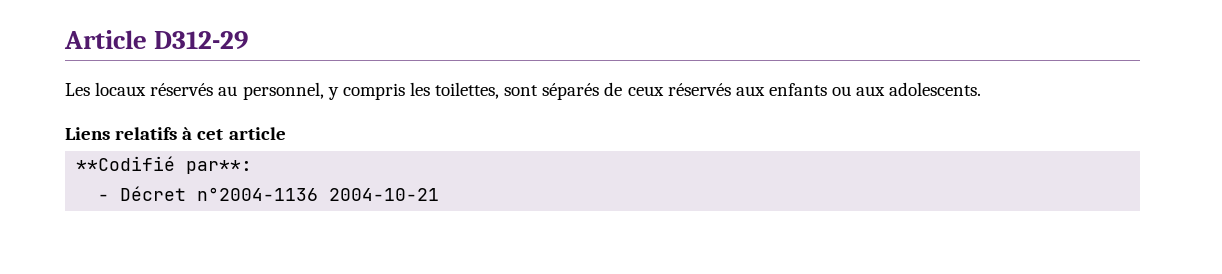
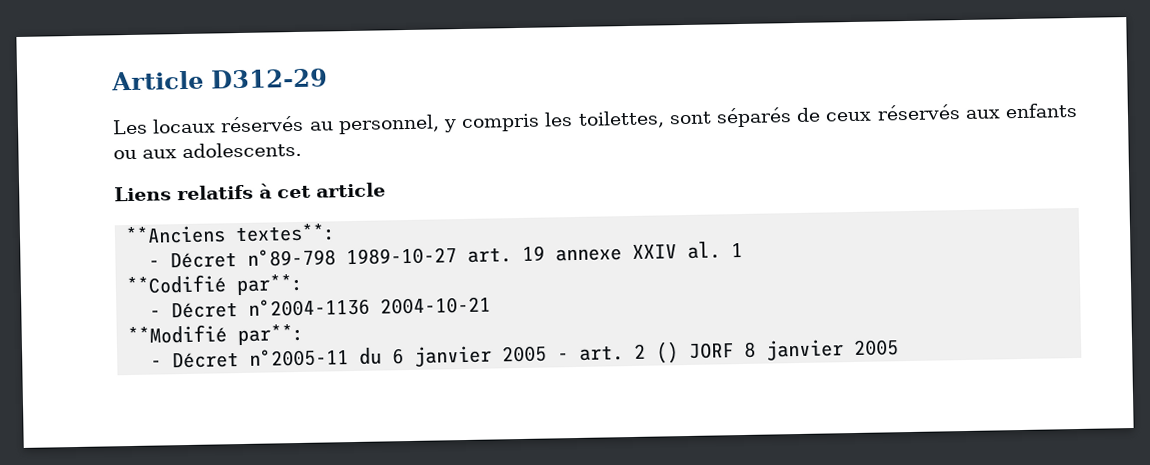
(286, 133) none -> [125,223,337,245] [148,241,744,269] // **Anciens textes**: // - Décret n°89-798 1989-10-27 art. 19 annexe XXIV al. 1
(440, 194) none -> [127,323,305,346] [150,339,900,369] // **Modifié par**: // - Décret n°2005-11 du 6 janvier 2005 - art. 2 () JORF 8 janvier 2005

